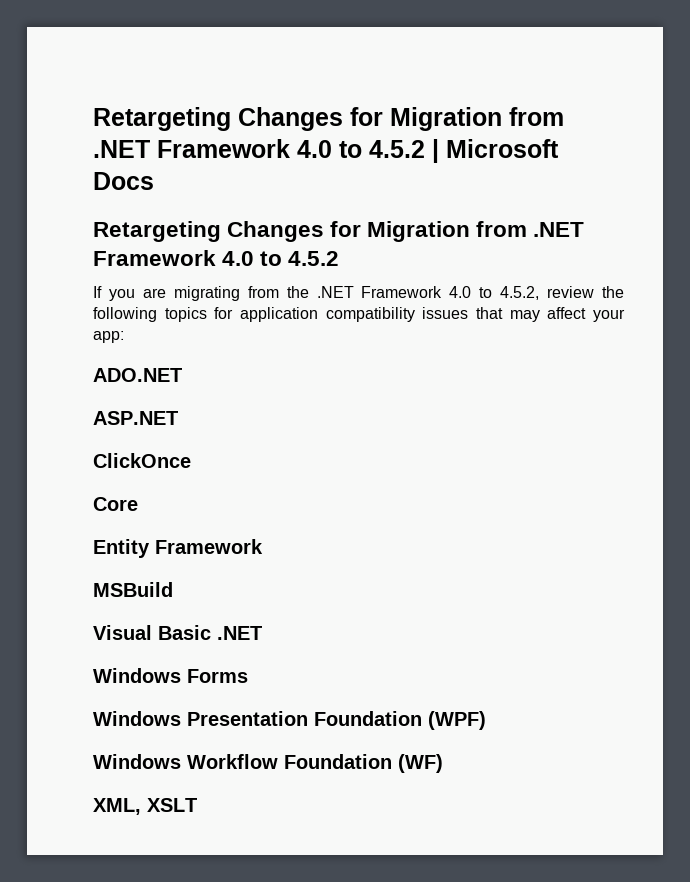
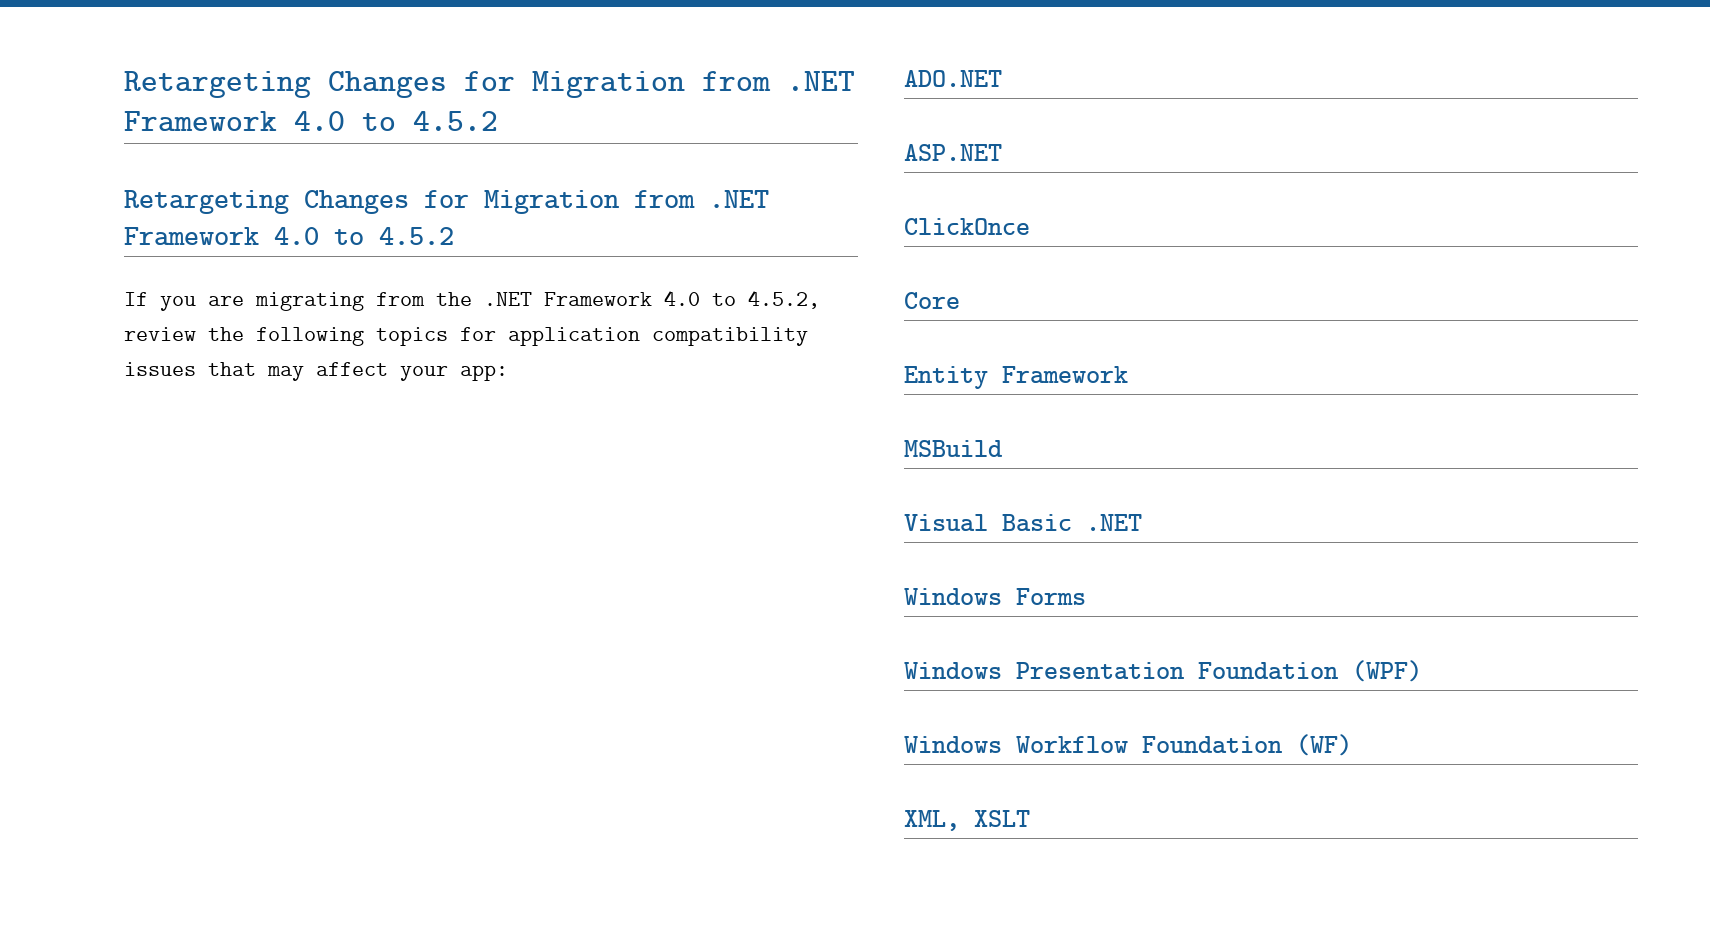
[432,139,559,163] [93,172,154,190] | Microsoft Docs -> (498, 121) none

